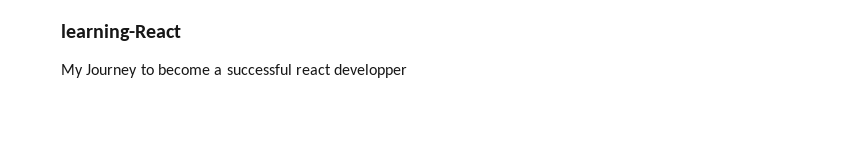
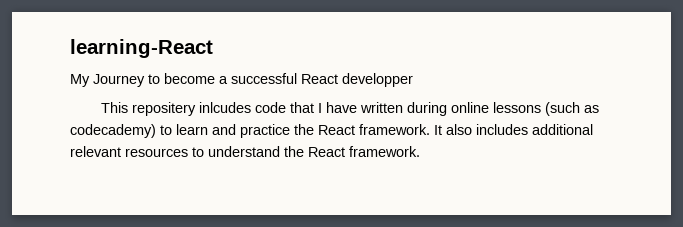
[295,64,331,75] react -> [301,74,338,84] React
(408, 71) none -> [101,102,600,116] [70,124,593,138] [70,146,420,157] // This repositery inlcudes code that I have written during online lessons (such as codecademy) to learn and practice the React framework. It also includes additional relevant resources to understand the React framework.

